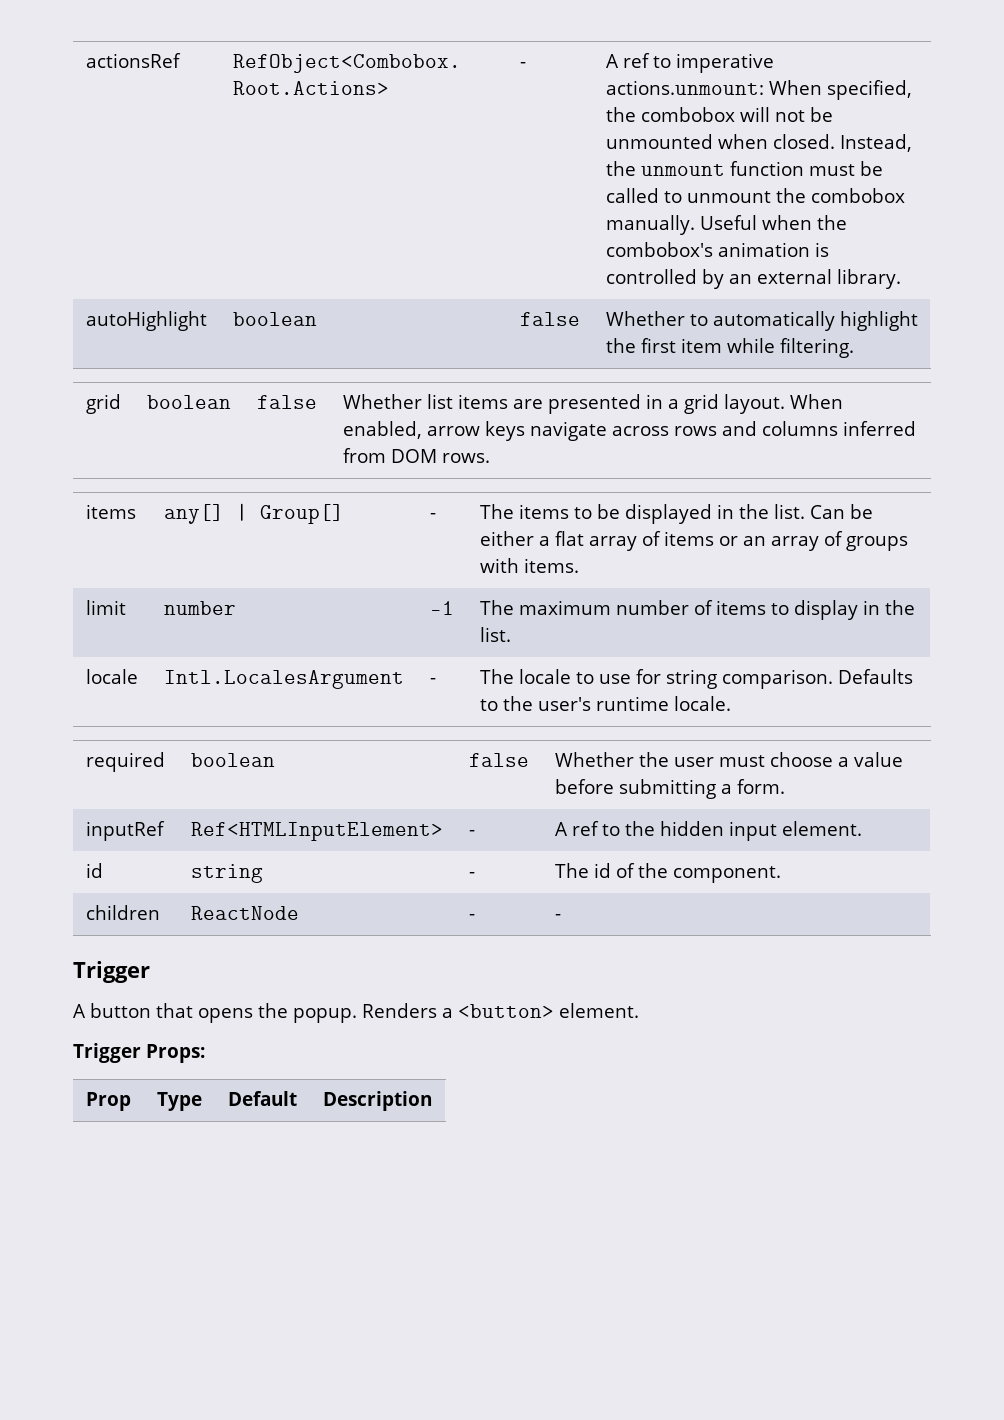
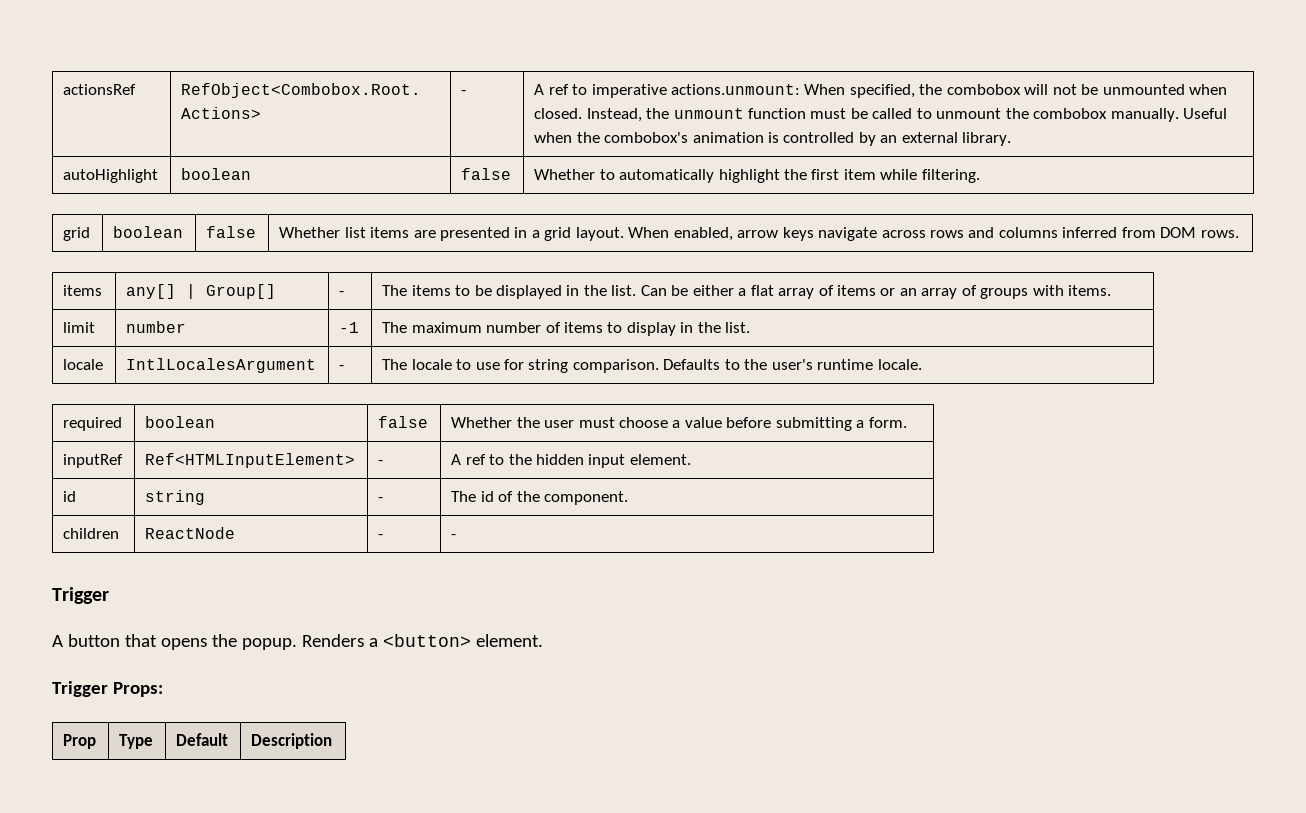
[163,670,404,689] Intl.LocalesArgument -> [126,358,317,373] IntlLocalesArgument

